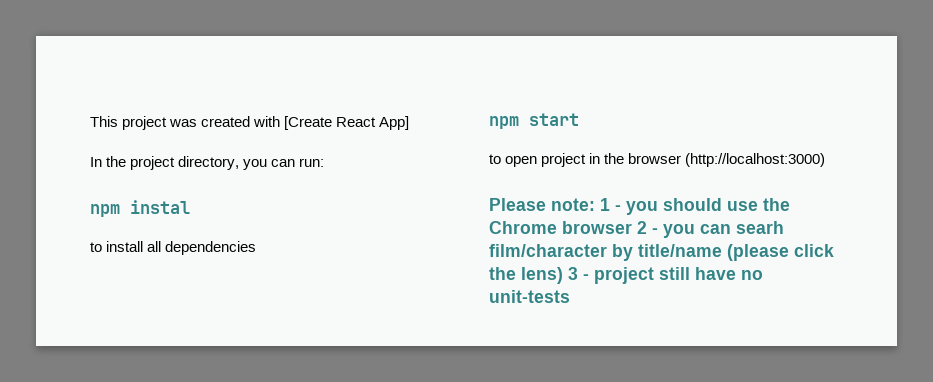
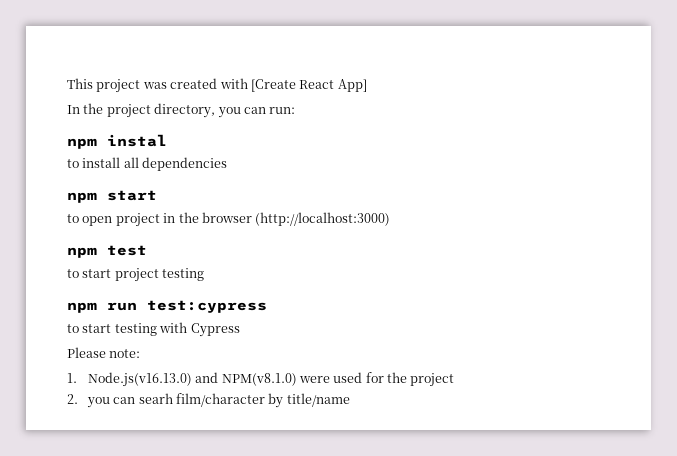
[489,198,790,215] [489,221,658,234] Please note: 1 - you should use the Chrome browser 2 - -> [67,245,147,258] [67,268,205,282] [67,300,267,313] [67,322,240,337] [67,347,141,358] [67,372,455,387] [67,394,78,404] npm test // to start project testing // npm run test:cypress // to start testing with Cypress // Please note: // 1. Node.js(v16.13.0) and NPM(v8.1.0) were used for the project // 2.
[727,244,834,261] [489,267,763,284] [489,290,570,303] (please click the lens) 3 - project still have no unit-tests -> (350, 400) none

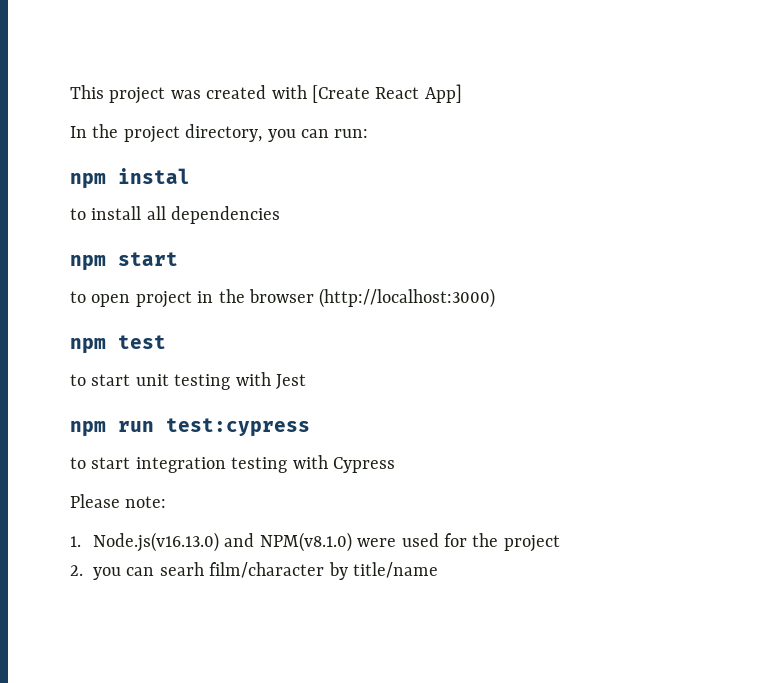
[114,268,205,282] project testing -> [135,372,306,390] unit testing with Jest
(112, 328) none -> [135,457,226,473] integration

